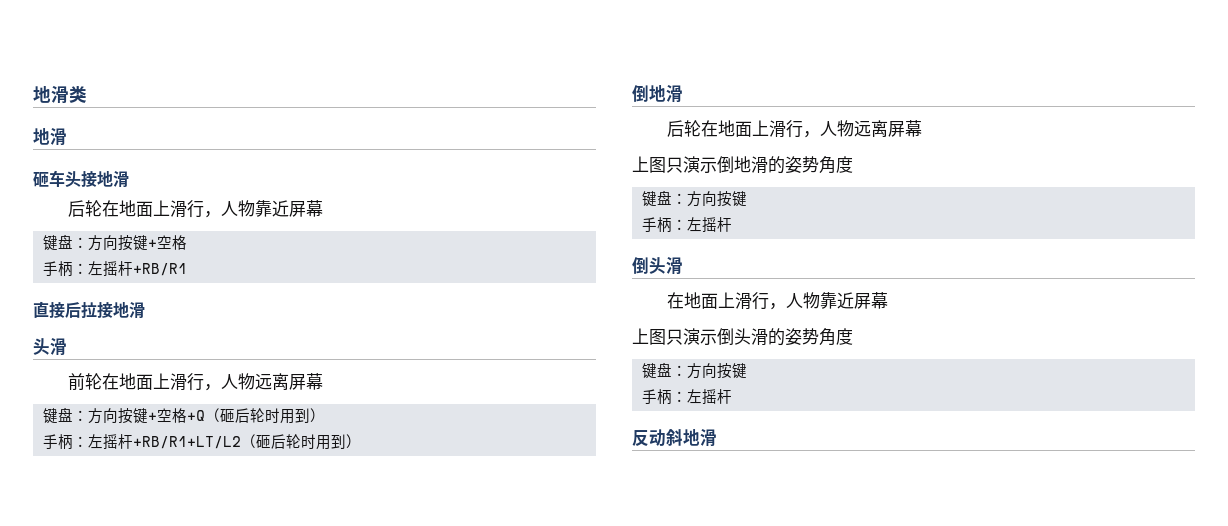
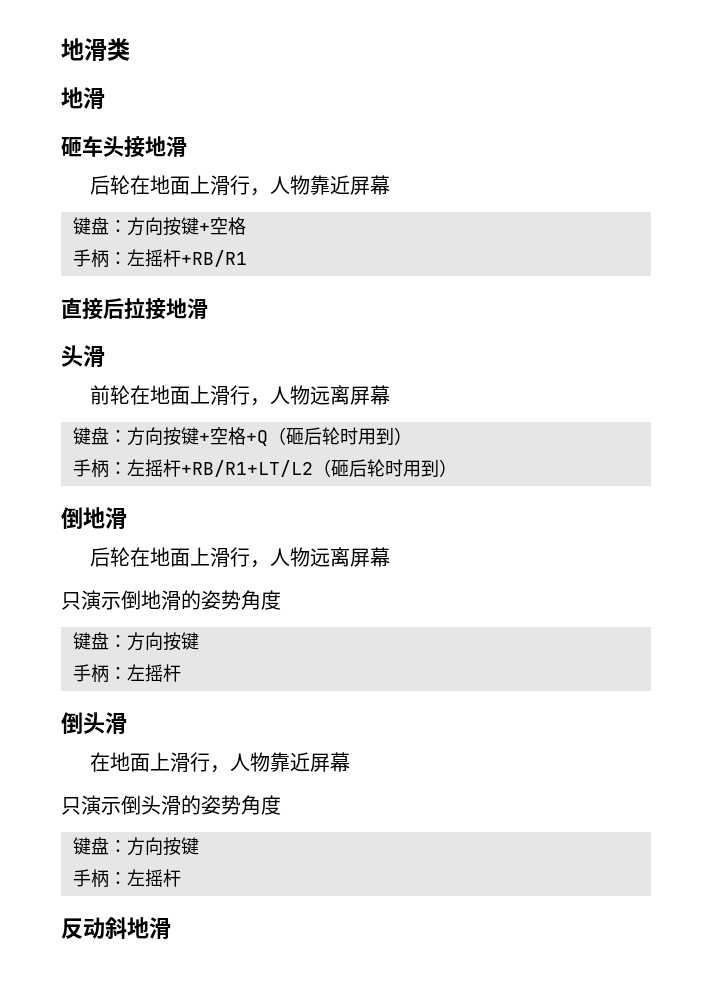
[632,156,666,173] 上图 -> (391, 557) none
[632,328,666,345] 上图 -> (351, 762) none

